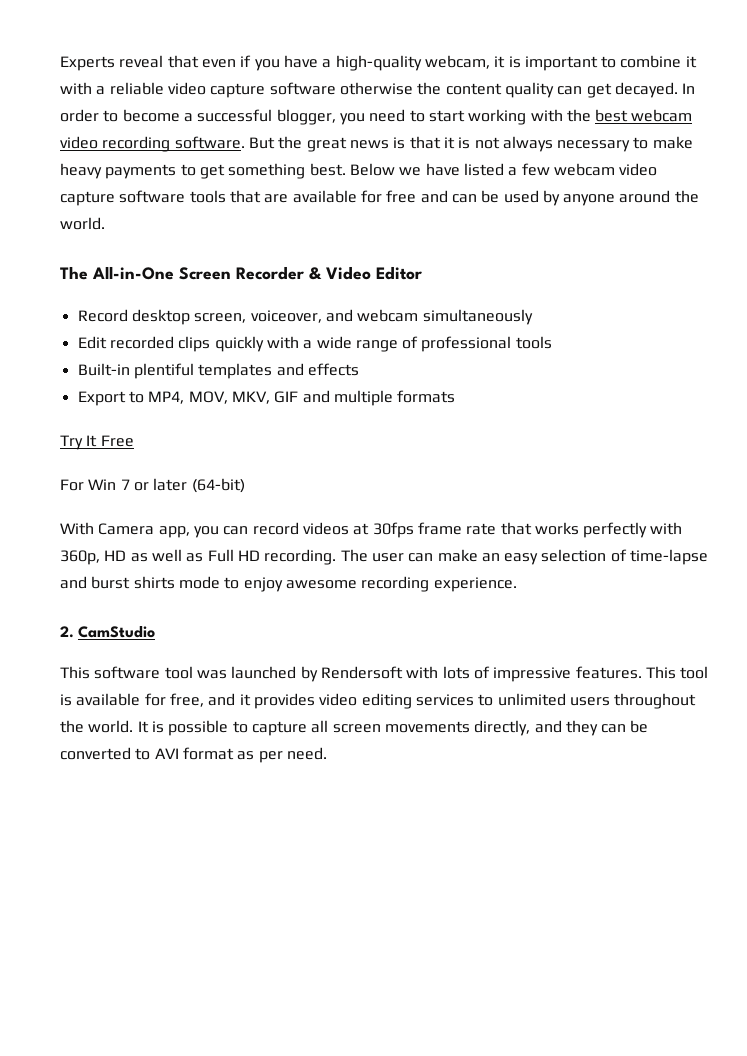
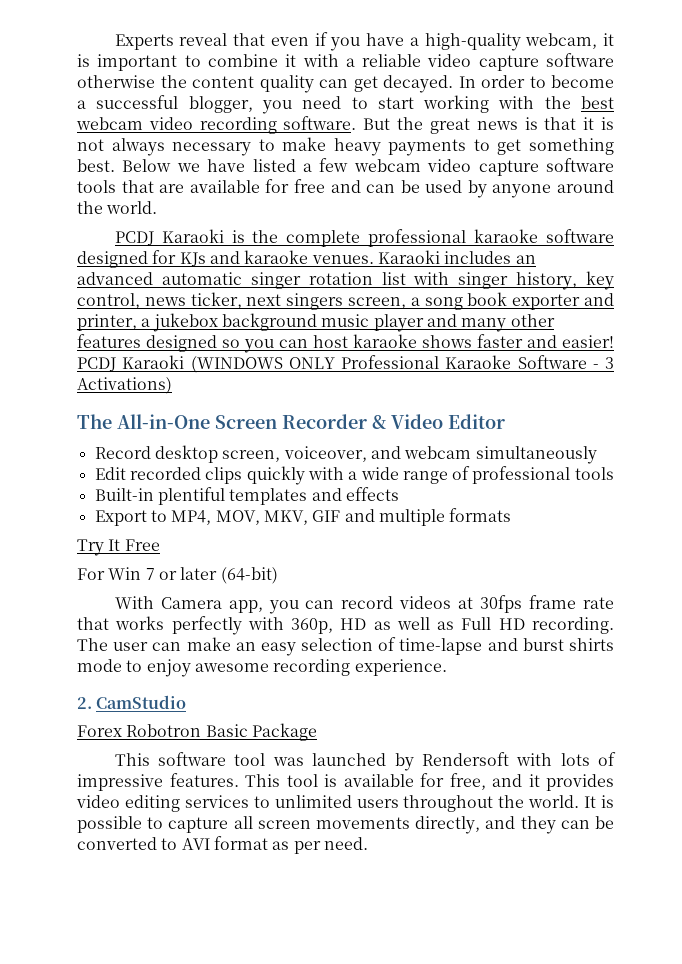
(105, 223) none -> [114,229,615,247] [77,250,536,268] [77,271,614,290] [77,292,614,310] [77,313,555,332] [77,334,614,353] [77,355,614,373] [77,377,172,394] // PCDJ Karaoki is the complete professional karaoke software designed for KJs and karaoke venues. Karaoki includes an advanced automatic singer rotation list with singer history, key control, news ticker, next singers screen, a song book exporter and printer, a jukebox background music player and many other features designed so you can host karaoke shows faster and easier! PCDJ Karaoki (WINDOWS ONLY Professional Karaoke Software - 3 Activations)
(156, 632) none -> [77,723,317,741] // Forex Robotron Basic Package

